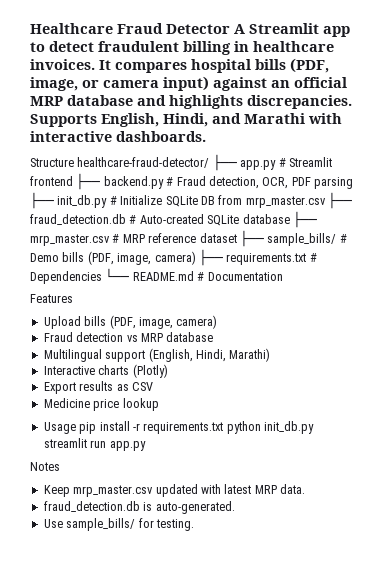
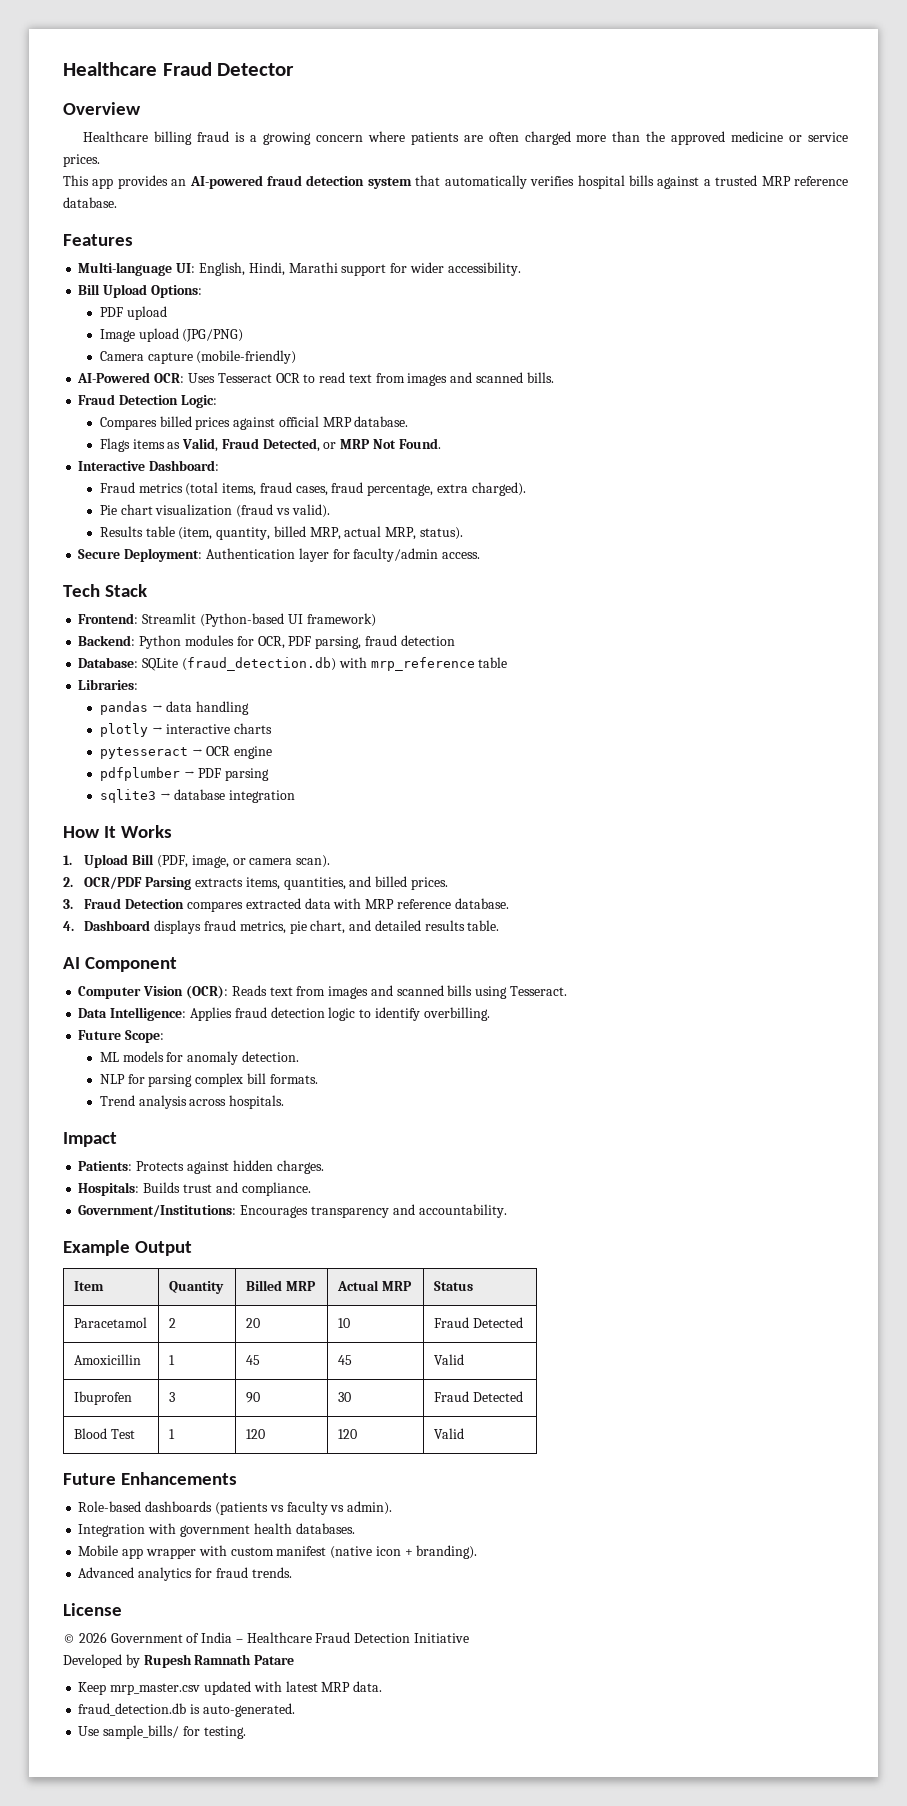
[234,23,350,37] [30,41,334,55] [30,58,329,73] [30,76,347,91] [30,95,352,109] [30,113,342,127] [30,131,206,142] [30,154,332,171] [30,173,353,190] [30,192,352,209] [30,211,317,228] [30,230,347,247] [30,249,317,266] [30,268,283,284] [30,294,73,303] [43,315,218,329] [43,332,214,342] [43,348,271,362] [43,364,168,378] [43,381,153,394] [43,398,159,411] [43,421,314,434] [43,438,146,451] [30,462,60,471] A Streamlit app to detect fraudulent billing in healthcare invoices. It compares hospital bills (PDF, image, or camera input) against an official MRP database and highlights discrepancies. Supports English, Hindi, and Marathi with interactive dashboards. // Structure healthcare-fraud-detector/ ├── app.py # Streamlit frontend ├── backend.py # Fraud detection, OCR, PDF parsing ├── init_db.py # Initialize SQLite DB from mrp_master.csv ├── fraud_detection.db # Auto-created SQLite database ├── mrp_master.csv # MRP reference dataset ├── sample_bills/ # Demo bills (PDF, image, camera) ├── requirements.txt # Dependencies └── README.md # Documentation // Features // Upload bills (PDF, image, camera) // Fraud detection vs MRP database // Multilingual support (English, Hindi, Marathi) // Interactive charts (Plotly) // Export results as CSV // Medicine price lookup // Usage pip install -r requirements.txt python init_db.py streamlit run app.py // Notes -> [63,102,141,115] [83,131,848,145] [63,154,100,167] [63,175,848,189] [63,197,117,208] [63,234,133,246] [78,262,521,276] [78,284,202,298] [99,306,167,320] [99,328,244,342] [99,350,297,364] [77,372,554,386] [78,394,217,408] [99,416,409,430] [99,438,441,452] [78,460,220,471] [99,482,526,496] [99,504,330,518] [99,526,464,540] [78,548,481,562] [63,584,147,597] [78,613,376,627] [78,635,455,649] [78,657,508,671] [78,679,139,690] [99,701,250,715] [99,723,273,737] [99,746,273,759] [99,767,270,781] [99,789,296,803] [63,825,172,838] [63,854,331,868] [63,876,448,890] [63,898,509,912] [63,920,500,934] [63,957,177,972] [78,985,567,999] [78,1007,490,1021] [78,1030,165,1043] [99,1051,299,1065] [99,1073,318,1087] [99,1095,285,1109] [63,1132,117,1147] [78,1160,324,1174] [78,1182,311,1196] [78,1204,507,1218] [63,1240,192,1256] [73,1281,104,1291] [168,1281,224,1294] [245,1280,316,1291] [336,1280,412,1291] [433,1281,473,1291] [73,1317,147,1328] [168,1318,176,1328] [245,1318,260,1328] [337,1318,350,1328] [433,1317,523,1328] [73,1354,141,1365] [168,1355,175,1365] [245,1355,260,1365] [337,1355,352,1365] [433,1354,464,1365] [73,1391,132,1405] [168,1392,175,1402] [245,1392,260,1403] [337,1392,351,1402] [433,1391,523,1402] [73,1428,135,1439] [168,1429,175,1439] [245,1429,265,1439] [337,1429,357,1439] [433,1428,464,1439] [63,1472,237,1485] [78,1501,393,1515] [78,1523,355,1537] [78,1545,478,1559] [78,1567,292,1581] [63,1603,122,1616] [63,1632,470,1643] [63,1654,295,1668] // Overview // Healthcare billing fraud is a growing concern where patients are often charged more than the approved medicine or service prices. // This app provides an AI-powered fraud detection system that automatically verifies hospital bills against a trusted MRP reference database. // Features // Multi-language UI: English, Hindi, Marathi support for wider accessibility. // Bill Upload Options: // PDF upload // Image upload (JPG/PNG) // Camera capture (mobile-friendly) // AI-Powered OCR: Uses Tesseract OCR to read text from images and scanned bills. // Fraud Detection Logic: // Compares billed prices against official MRP database. // Flags items as Valid, Fraud Detected, or MRP Not Found. // Interactive Dashboard: // Fraud metrics (total items, fraud cases, fraud percentage, extra charged). // Pie chart visualization (fraud vs valid). // Results table (item, quantity, billed MRP, actual MRP, status). // Secure Deployment: Authentication layer for faculty/admin access. // Tech Stack // Frontend: Streamlit (Python-based UI framework) // Backend: Python modules for OCR, PDF parsing, fraud detection // Database: SQLite (fraud_detection.db) with mrp_reference table // Libraries: // pandas → data handling // plotly → interactive charts // pytesseract → OCR engine // pdfplumber → PDF parsing // sqlite3 → database integration // How It Works // 1. Upload Bill (PDF, image, or camera scan). // 2. OCR/PDF Parsing extracts items, quantities, and billed prices. // 3. Fraud Detection compares extracted data with MRP reference database. // 4. Dashboard displays fraud metrics, pie chart, and detailed results table. // AI Component // Computer Vision (OCR): Reads text from images and scanned bills using Tesseract. // Data Intelligence: Applies fraud detection logic to identify overbilling. // Future Scope: // ML models for anomaly detection. // NLP for parsing complex bill formats. // Trend analysis across hospitals. // Impact // Patients: Protects against hidden charges. // Hospitals: Builds trust and compliance. // Government/Institutions: Encourages transparency and accountability. // Example Output // Item | Quantity | Billed MRP | Actual MRP | Status // Paracetamol | 2 | 20 | 10 | Fraud Detected // Amoxicillin | 1 | 45 | 45 | Valid // Ibuprofen | 3 | 90 | 30 | Fraud Detected // Blood Test | 1 | 120 | 120 | Valid // Future Enhancements // Role-based dashboards (patients vs faculty vs admin). // Integration with government health databases. // Mobile app wrapper with custom manifest (native icon + branding). // Advanced analytics for fraud trends. // License // © 2026 Government of India – Healthcare Fraud Detection Initiative // Developed by Rupesh Ramnath Patare

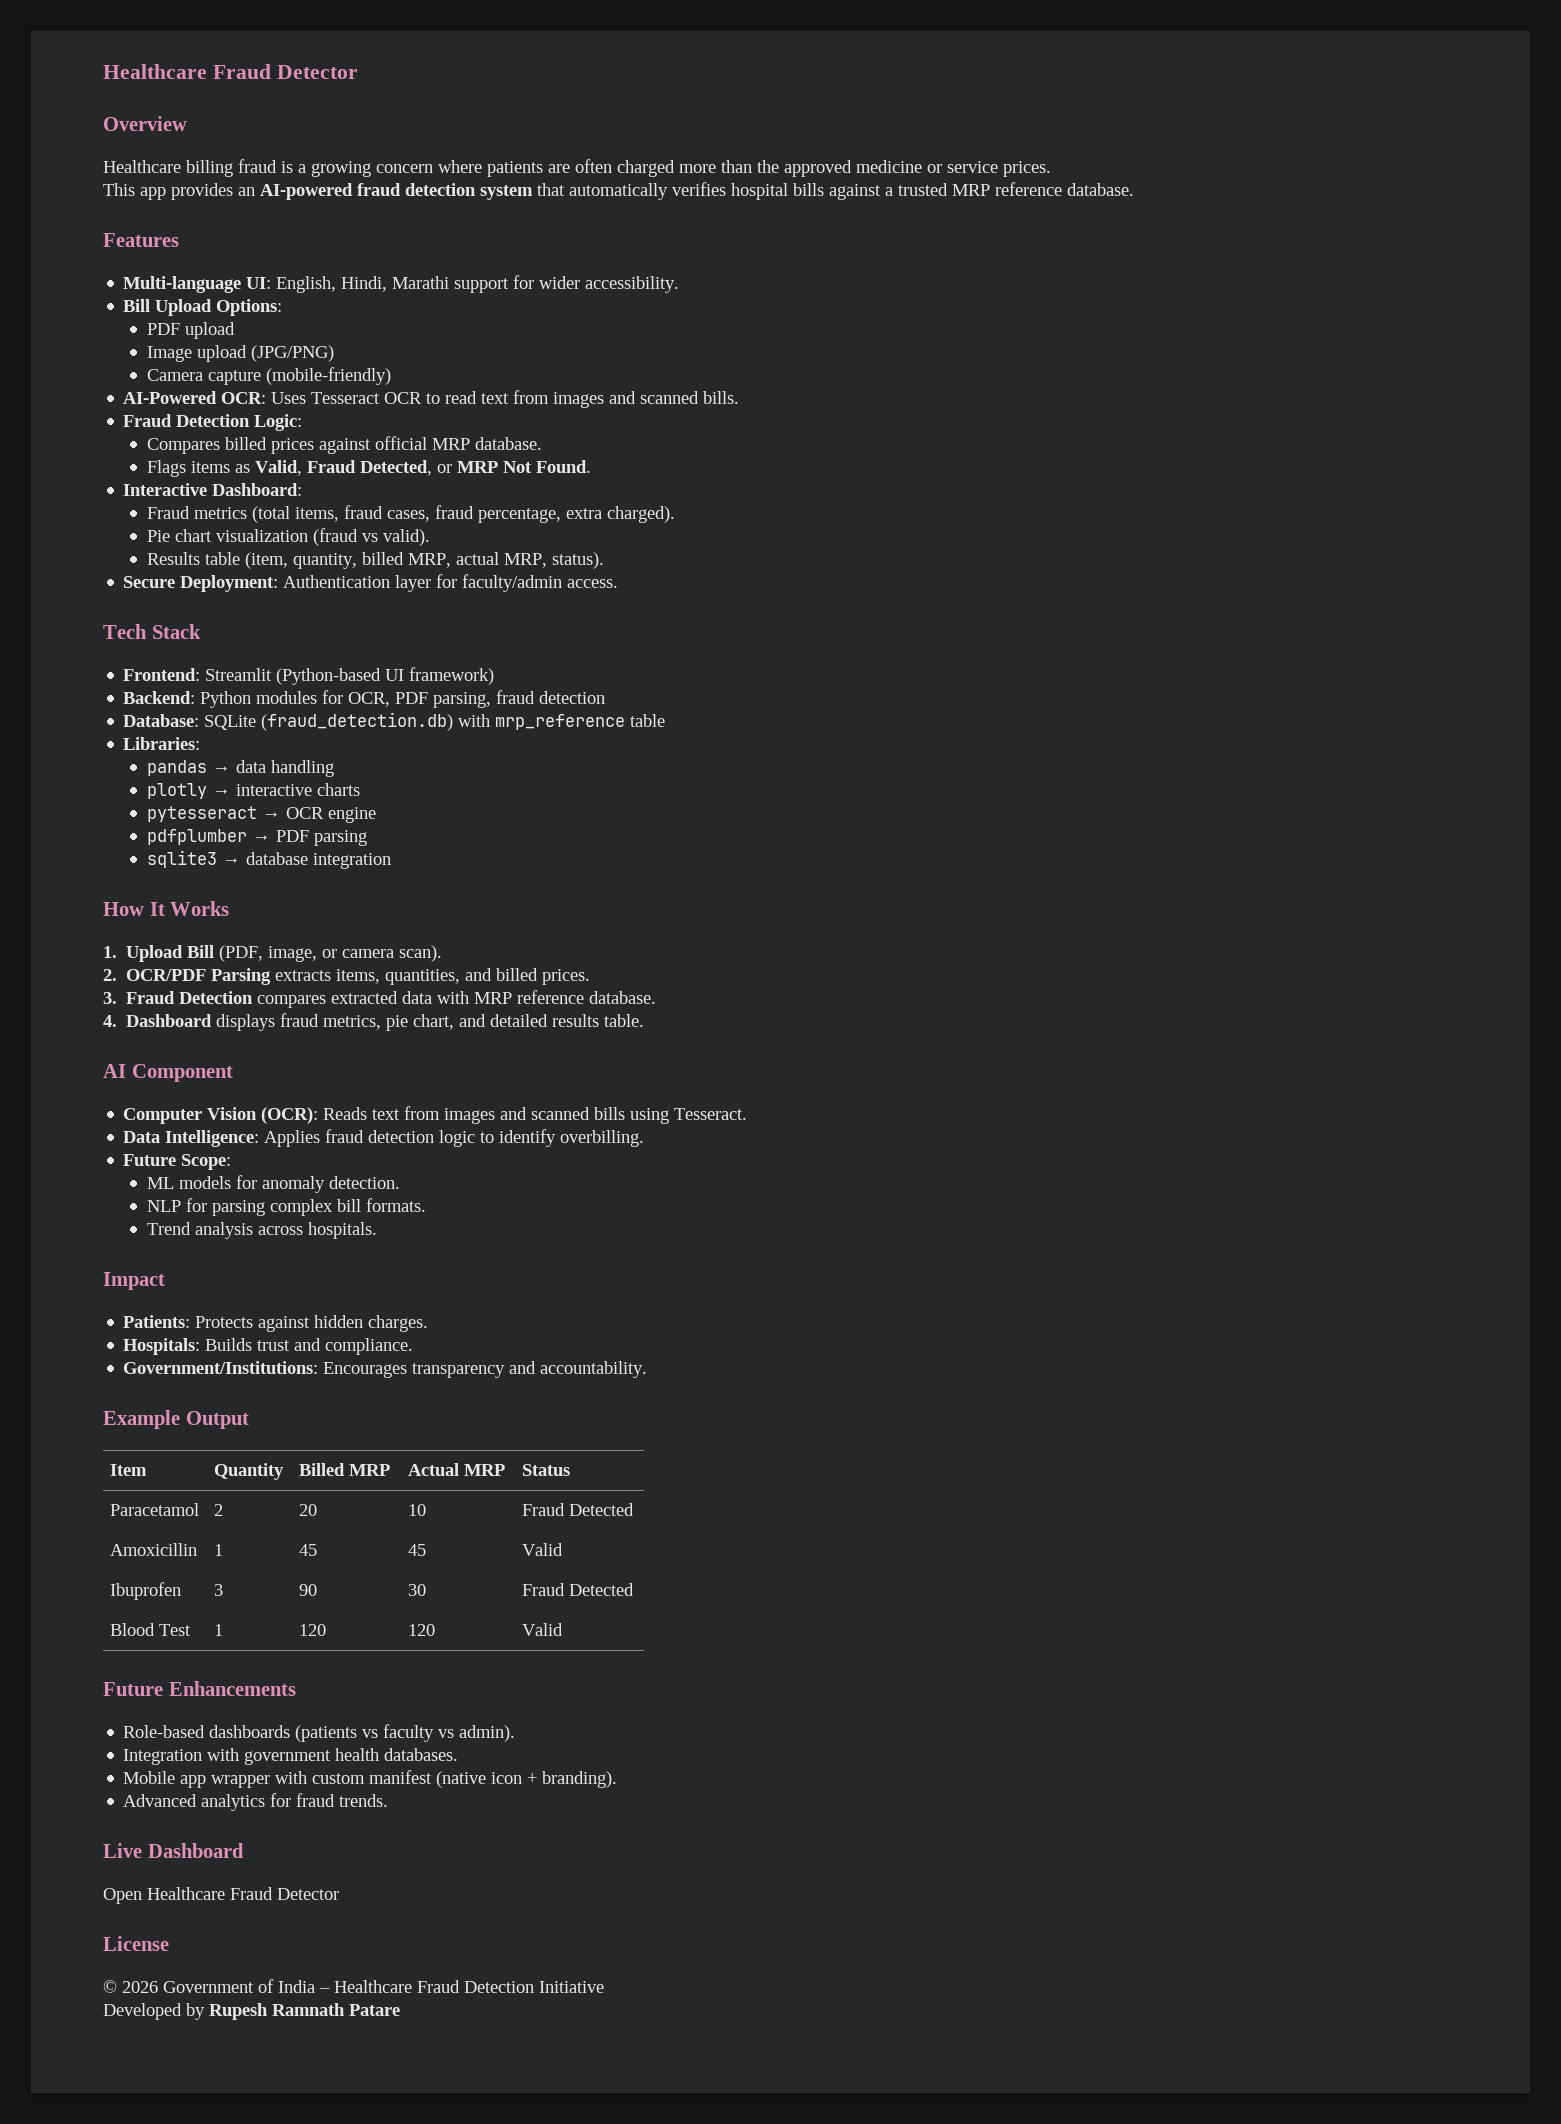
(292, 1572) none -> [103,1843,244,1858] [103,1887,339,1904] // Live Dashboard // Open Healthcare Fraud Detector
[78,1681,383,1695] [78,1703,295,1717] [78,1725,246,1739] // Keep mrp_master.csv updated with latest MRP data. // fraud_detection.db is auto-generated. // Use sample_bills/ for testing. -> (400, 2010) none

